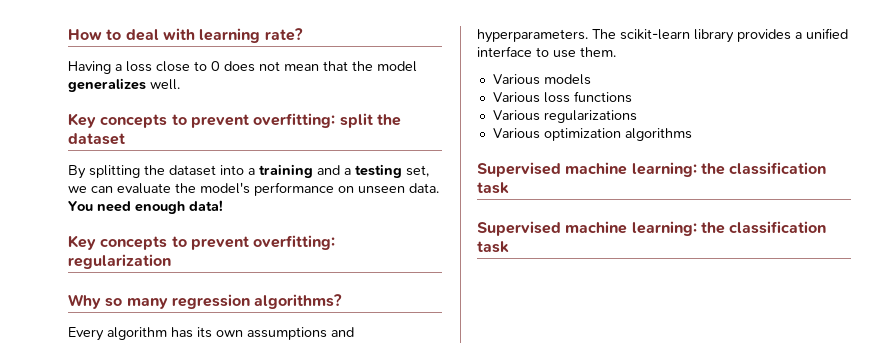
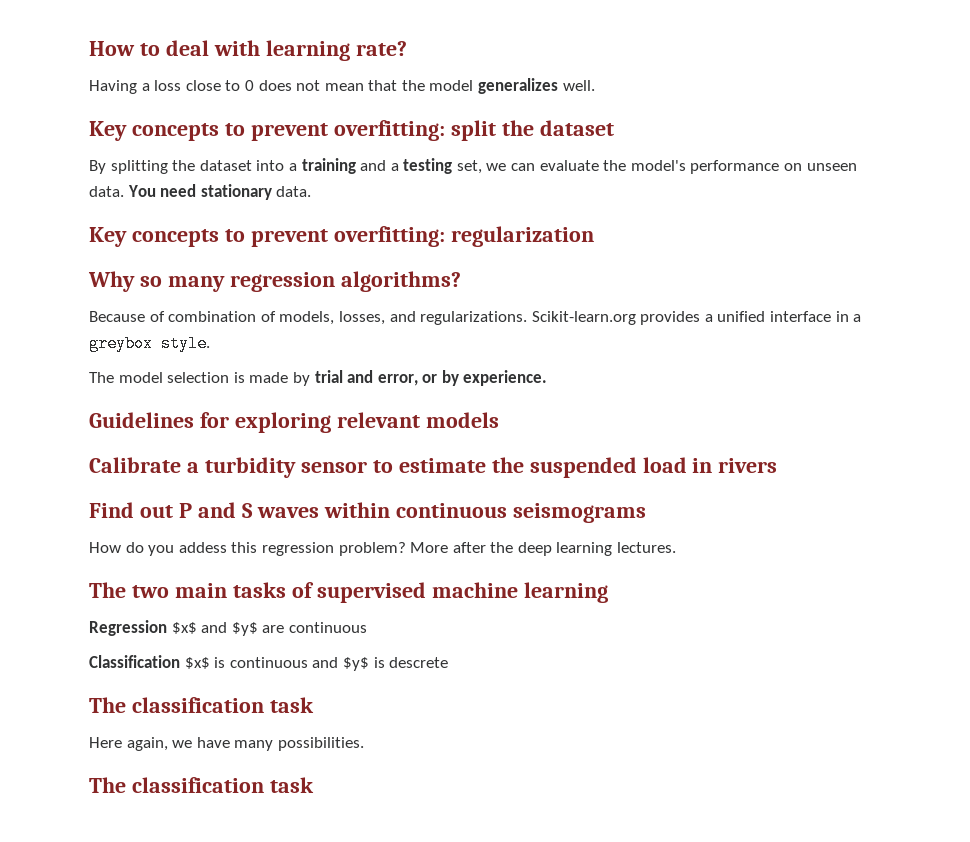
[135,200,223,214] enough data! -> [200,184,312,200] stationary data.
[68,327,354,341] [477,28,848,43] [477,46,616,58] [492,74,591,85] [492,91,632,103] [492,110,637,123] [492,128,692,141] [477,162,827,177] [477,182,509,194] [477,221,725,236] Every algorithm has its own assumptions and hyperparameters. The scikit-learn library provides a unified interface to use them. // Various models // Various loss functions // Various regularizations // Various optimization algorithms // Supervised machine learning: the classification task // Supervised machine learning: the -> [89,311,862,325] [89,335,210,352] [89,370,548,386] [89,412,499,433] [89,457,778,478] [89,502,646,523] [89,542,677,556] [89,582,608,603] [89,620,367,636] [89,655,449,671] [89,697,314,713] [89,737,364,751] [89,777,126,793] Because of combination of models, losses, and regularizations. Scikit-learn.org provides a unified interface in a greybox style. // The model selection is made by trial and error, or by experience. // Guidelines for exploring relevant models // Calibrate a turbidity sensor to estimate the suspended load in rivers // Find out P and S waves within continuous seismograms // How do you addess this regression problem? More after the deep learning lectures. // The two main tasks of supervised machine learning // Regression $x$ and $y$ are continuous // Classification $x$ is continuous and $y$ is descrete // The classification task // Here again, we have many possibilities. // The

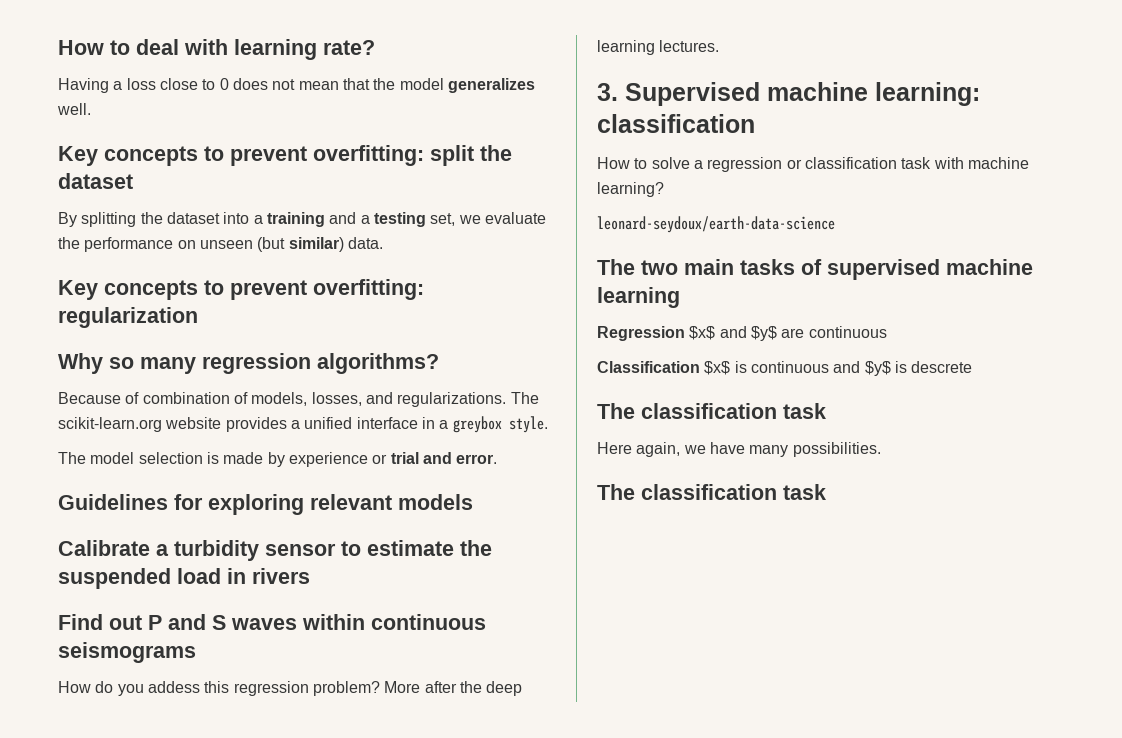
[511,163,536,171] can -> (481, 219) none
[630,160,686,171] model's -> (80, 243) none
[89,184,272,200] data. You need stationary -> [257,237,344,252] (but similar)
[531,311,636,325] Scikit-learn.org -> [510,392,539,404] [58,417,222,432] The scikit-learn.org website
[314,370,548,386] trial and error, or by experience. -> [288,452,498,467] experience or trial and error.
(677, 547) none -> [597,82,980,106] [597,114,755,133] [597,157,1029,172] [597,182,664,197] [597,216,835,233] // 3. Supervised machine learning: classification // How to solve a regression or classification task with machine learning? // leonard-seydoux/earth-data-science

